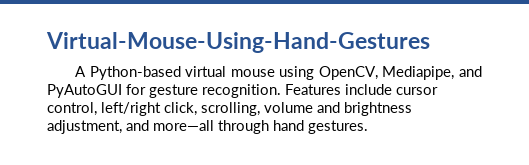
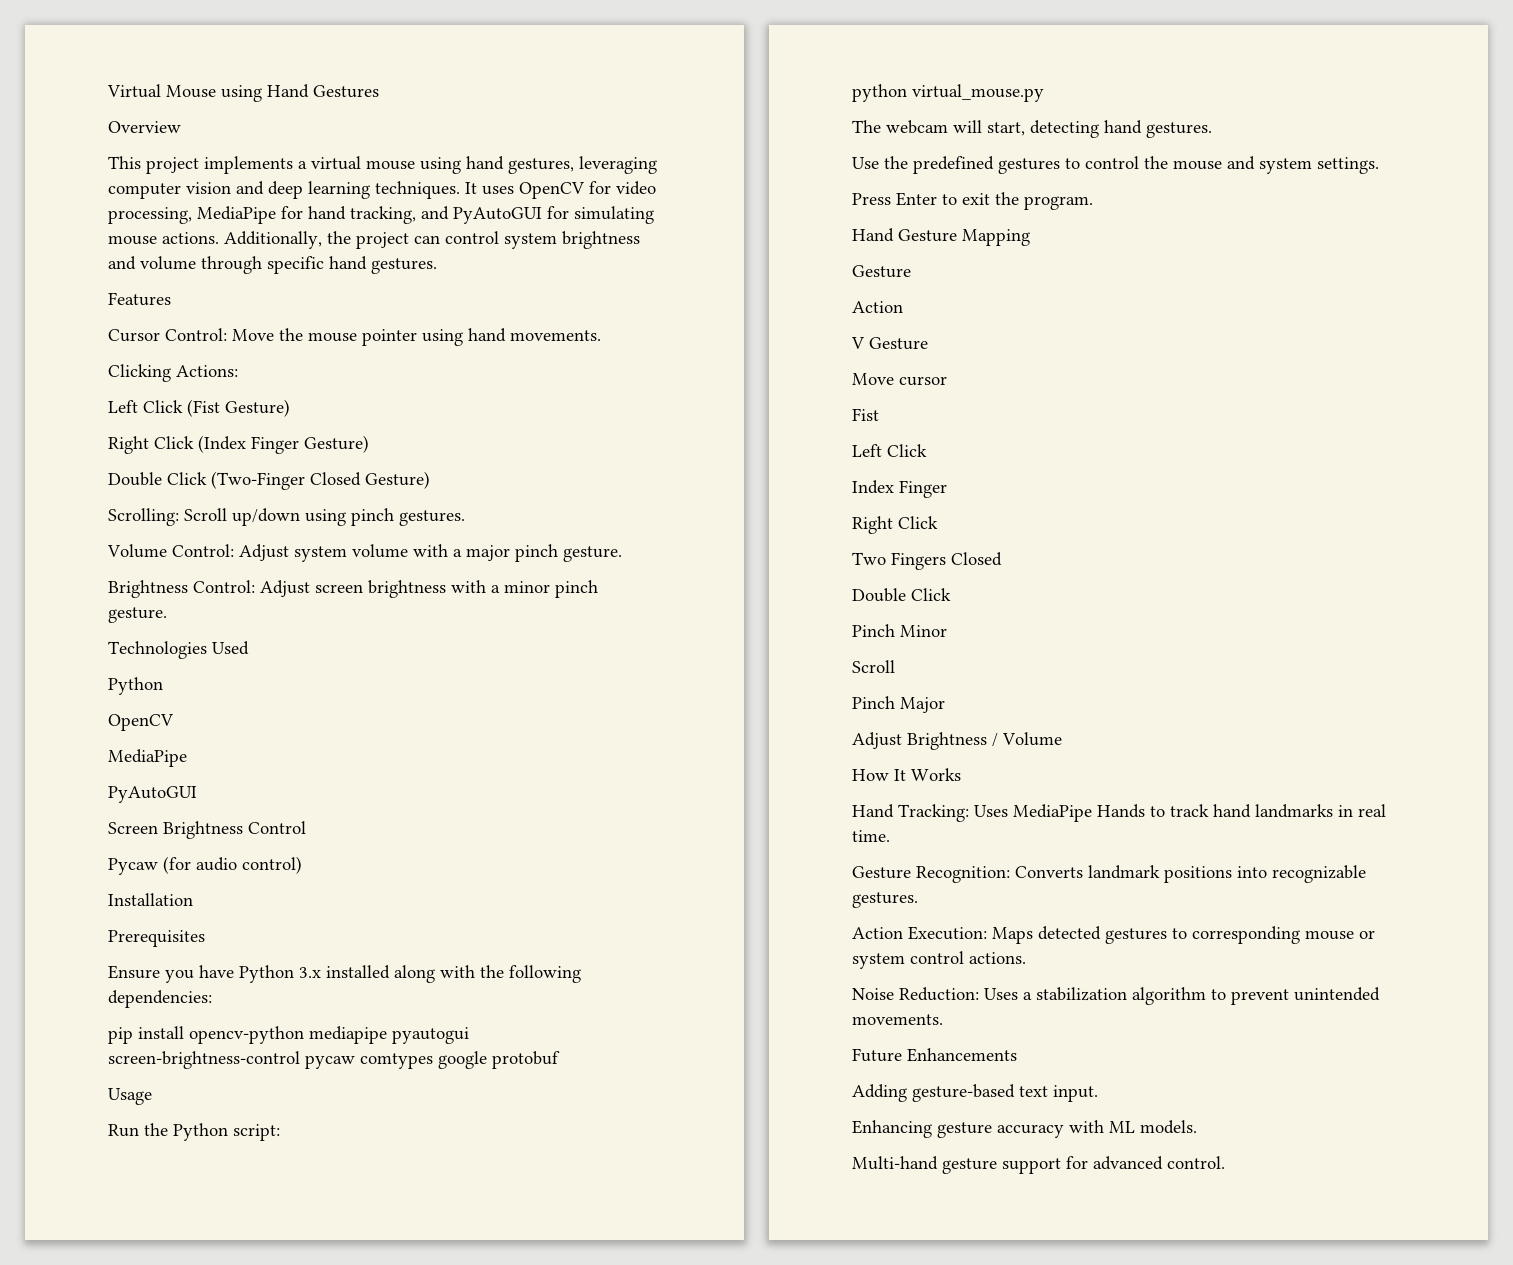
[46,32,430,53] [75,66,482,80] [47,84,438,98] [47,102,412,116] [47,120,368,134] Virtual-Mouse-Using-Hand-Gestures // A Python-based virtual mouse using OpenCV, Mediapipe, and PyAutoGUI for gesture recognition. Features include cursor control, left/right click, scrolling, volume and brightness adjustment, and more—all through hand gestures. -> [107,84,379,102] [108,121,181,133] [108,156,657,174] [108,181,656,199] [108,206,654,224] [108,231,640,249] [108,256,437,274] [108,292,171,306] [108,328,601,346] [108,364,238,382] [108,399,290,417] [108,435,369,454] [108,471,430,490] [108,508,465,526] [107,544,622,562] [108,580,598,598] [108,607,167,623] [108,641,249,659] [108,677,163,695] [108,714,174,731] [108,749,187,767] [108,786,197,803] [108,821,306,839] [108,856,302,875] [108,893,193,906] [108,930,205,947] [108,965,581,983] [108,990,212,1008] [108,1026,469,1044] [108,1051,560,1069] [108,1088,152,1105] [108,1123,280,1141] [852,84,1044,102] [852,120,1212,138] [852,156,1379,174] [852,192,1093,210] [852,228,1030,246] [852,265,911,278] [852,301,903,313] [851,337,928,350] [852,373,947,386] [852,408,879,421] [852,444,927,457] [852,480,947,498] [852,516,938,534] [852,552,1002,570] [852,588,951,602] [852,624,947,637] [852,660,895,673] [852,696,945,713] [852,732,1062,750] [852,768,961,781] [852,804,1386,822] [852,830,890,842] [852,865,1366,883] [852,892,918,908] [852,926,1375,944] [852,951,1026,969] [852,987,1380,1005] [852,1014,943,1025] [852,1048,1017,1062] [852,1084,1098,1102] [852,1120,1197,1138] [852,1156,1225,1174] Virtual Mouse using Hand Gestures // Overview // This project implements a virtual mouse using hand gestures, leveraging computer vision and deep learning techniques. It uses OpenCV for video processing, MediaPipe for hand tracking, and PyAutoGUI for simulating mouse actions. Additionally, the project can control system brightness and volume through specific hand gestures. // Features // Cursor Control: Move the mouse pointer using hand movements. // Clicking Actions: // Left Click (Fist Gesture) // Right Click (Index Finger Gesture) // Double Click (Two-Finger Closed Gesture) // Scrolling: Scroll up/down using pinch gestures. // Volume Control: Adjust system volume with a major pinch gesture. // Brightness Control: Adjust screen brightness with a minor pinch gesture. // Technologies Used // Python // OpenCV // MediaPipe // PyAutoGUI // Screen Brightness Control // Pycaw (for audio control) // Installation // Prerequisites // Ensure you have Python 3.x installed along with the following dependencies: // pip install opencv-python mediapipe pyautogui screen-brightness-control pycaw comtypes google protobuf // Usage // Run the Python script: // python virtual_mouse.py // The webcam will start, detecting hand gestures. // Use the predefined gestures to control the mouse and system settings. // Press Enter to exit the program. // Hand Gesture Mapping // Gesture // Action // V Gesture // Move cursor // Fist // Left Click // Index Finger // Right Click // Two Fingers Closed // Double Click // Pinch Minor // Scroll // Pinch Major // Adjust Brightness / Volume // How It Works // Hand Tracking: Uses MediaPipe Hands to track hand landmarks in real time. // Gesture Recognition: Converts landmark positions into recognizable gestures. // Action Execution: Maps detected gestures to corresponding mouse or system control actions. // Noise Reduction: Uses a stabilization algorithm to prevent unintended movements. // Future Enhancements // Adding gesture-based text input. // Enhancing gesture accuracy with ML models. // Multi-hand gesture support for advanced control.

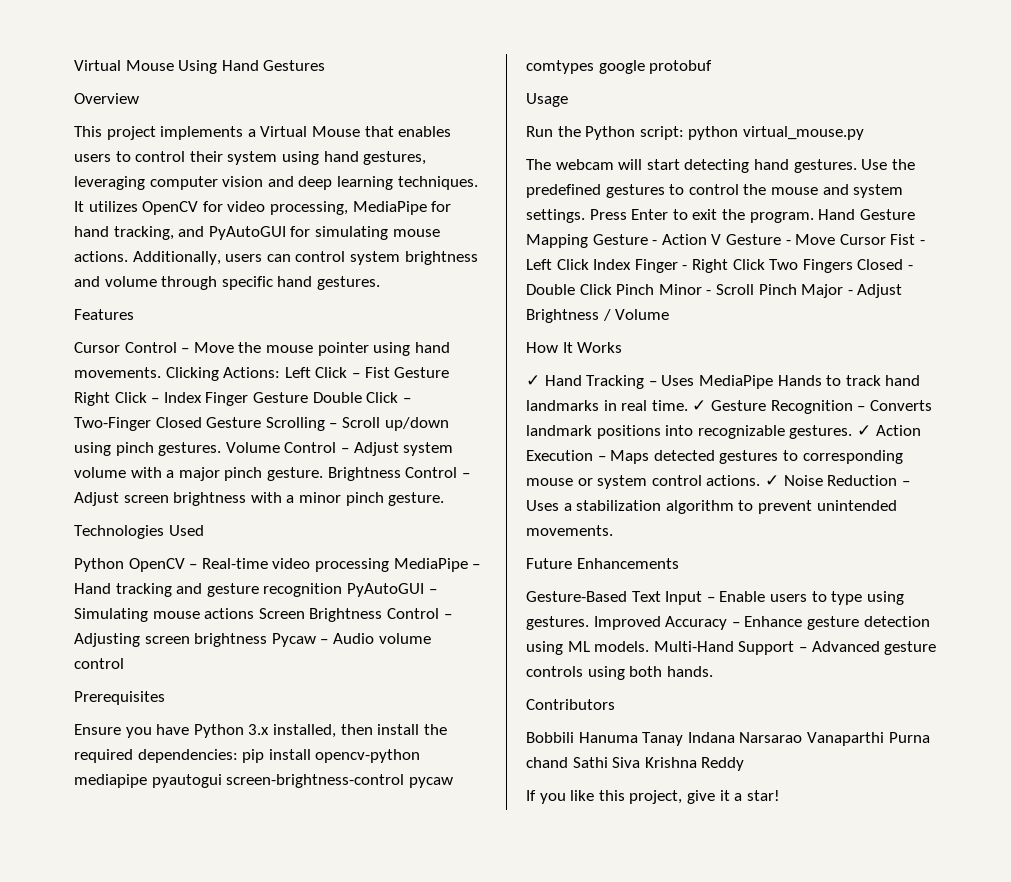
[107,84,262,102] Virtual Mouse using -> [74,60,218,74] Virtual Mouse Using
[311,156,415,170] virtual mouse -> [260,126,452,137] [74,151,278,165] Virtual Mouse that enables users to control their system
[482,186,514,195] uses -> [88,201,138,212] utilizes
[327,231,409,249] the project -> [225,254,263,262] users
[165,328,227,341] Control: -> [124,342,190,353] Control –
(601, 335) // -> (161, 372) none
[108,399,290,417] [108,435,369,454] [108,471,430,490] [108,508,179,526] // Left Click (Fist Gesture) // Right Click (Index Finger Gesture) // Double Click (Two-Finger Closed Gesture) // Scrolling: -> [284,367,450,378] [74,392,411,406] [74,417,338,431] Left Click – Fist Gesture Right Click – Index Finger Gesture Double Click – Two-Finger Closed Gesture Scrolling –
[107,544,234,558] // Volume Control: -> [225,442,349,453] Volume Control –
[108,580,255,598] // Brightness Control: -> [327,467,470,481] Brightness Control –
[108,714,174,731] [108,749,187,767] [108,786,197,803] [108,821,306,839] [108,856,302,875] [108,893,193,906] // OpenCV // MediaPipe // PyAutoGUI // Screen Brightness Control // Pycaw (for audio control) // Installation -> [128,558,481,572] [74,583,437,597] [74,608,452,622] [74,633,431,647] [74,658,124,669] OpenCV – Real-time video processing MediaPipe – Hand tracking and gesture recognition PyAutoGUI – Simulating mouse actions Screen Brightness Control – Adjusting screen brightness Pycaw – Audio volume control
[326,965,581,983] installed along with the following -> [272,724,447,738] [74,749,133,763] installed, then install the required
(212, 999) // -> (238, 756) none
(280, 1132) // -> (684, 133) none
[987,122,1025,136] start, -> [646,159,680,170] start
(1212, 130) // -> (857, 166) none
(1379, 165) // -> (585, 216) none
(1093, 203) // -> (814, 217) none
[852,265,911,278] [852,301,903,313] // Gesture // Action // -> [592,234,707,245] Gesture - Action
[852,373,947,386] [852,408,879,421] [852,444,927,457] [852,480,947,498] [852,516,938,534] // Move cursor // Fist // Left Click // Index Finger // Right Click // -> [785,234,925,245] [526,259,765,273] - Move Cursor Fist - Left Click Index Finger - Right Click
[852,588,951,602] // Double Click // -> [907,265,913,270] [526,284,612,295] - Double Click
[852,660,895,673] // Scroll // -> [706,284,754,295] - Scroll
(945, 705) // -> [847,290,853,295] -
[852,804,969,822] Hand Tracking: -> [526,375,657,389] ✓ Hand Tracking –
[852,866,1010,883] // Gesture Recognition: -> [692,400,866,414] ✓ Gesture Recognition –
[852,926,987,940] // Action Execution: -> [856,425,921,436] [526,450,606,461] ✓ Action Execution –
[852,987,979,1001] // Noise Reduction: -> [764,475,910,486] ✓ Noise Reduction –
[852,1084,1098,1102] [852,1120,1197,1138] [852,1156,1225,1174] Adding gesture-based text input. // Enhancing gesture accuracy with ML models. // Multi-hand gesture support for advanced control. -> [526,591,904,605] [526,616,930,630] [526,641,937,655] [526,666,713,680] [526,699,615,710] [526,732,930,746] [526,757,745,771] [526,790,780,804] Gesture-Based Text Input – Enable users to type using gestures. Improved Accuracy – Enhance gesture detection using ML models. Multi-Hand Support – Advanced gesture controls using both hands. // Contributors // Bobbili Hanuma Tanay Indana Narsarao Vanaparthi Purna chand Sathi Siva Krishna Reddy // If you like this project, give it a star!

